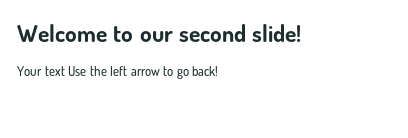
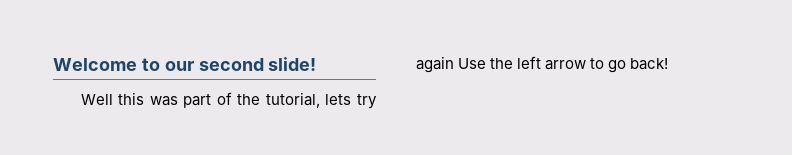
[17,66,65,76] Your text -> [80,92,377,109] [416,56,454,73] Well this was part of the tutorial, lets try again

